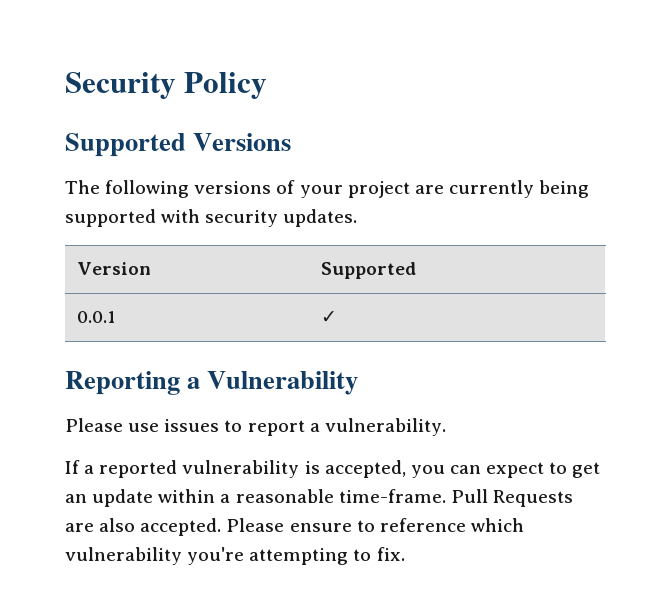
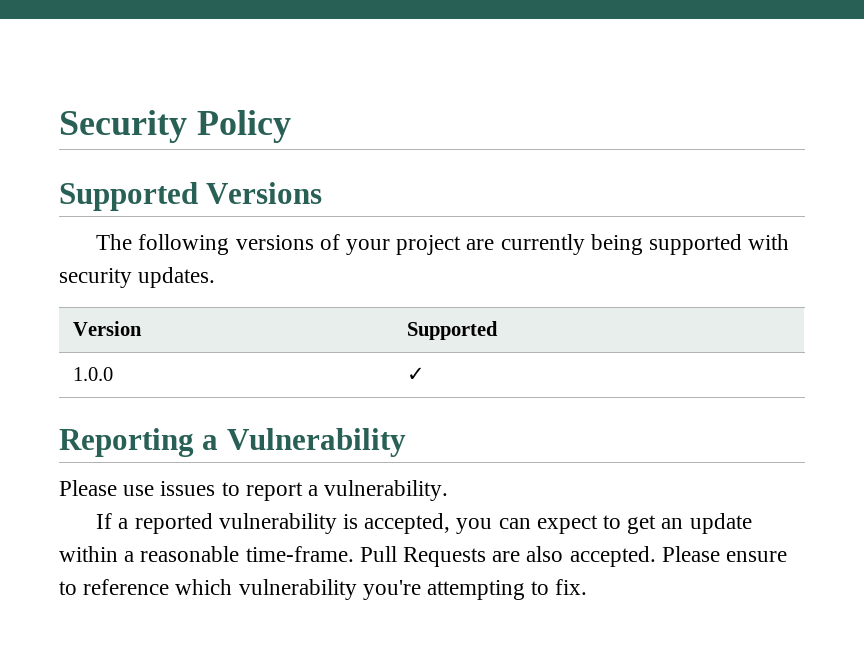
[77,311,116,323] 0.0.1 -> [73,367,114,381] 1.0.0

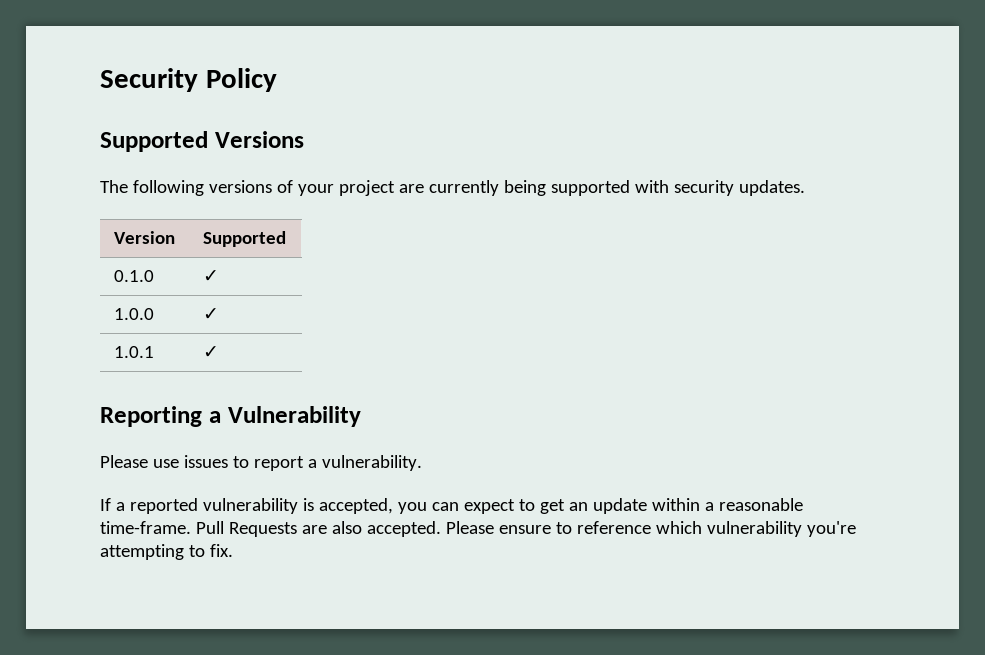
(499, 330) none -> [113,270,154,282] [202,270,219,282] // 0.1.0 | ✓
(426, 374) none -> [113,346,154,358] [202,346,219,358] // 1.0.1 | ✓

